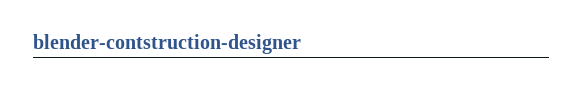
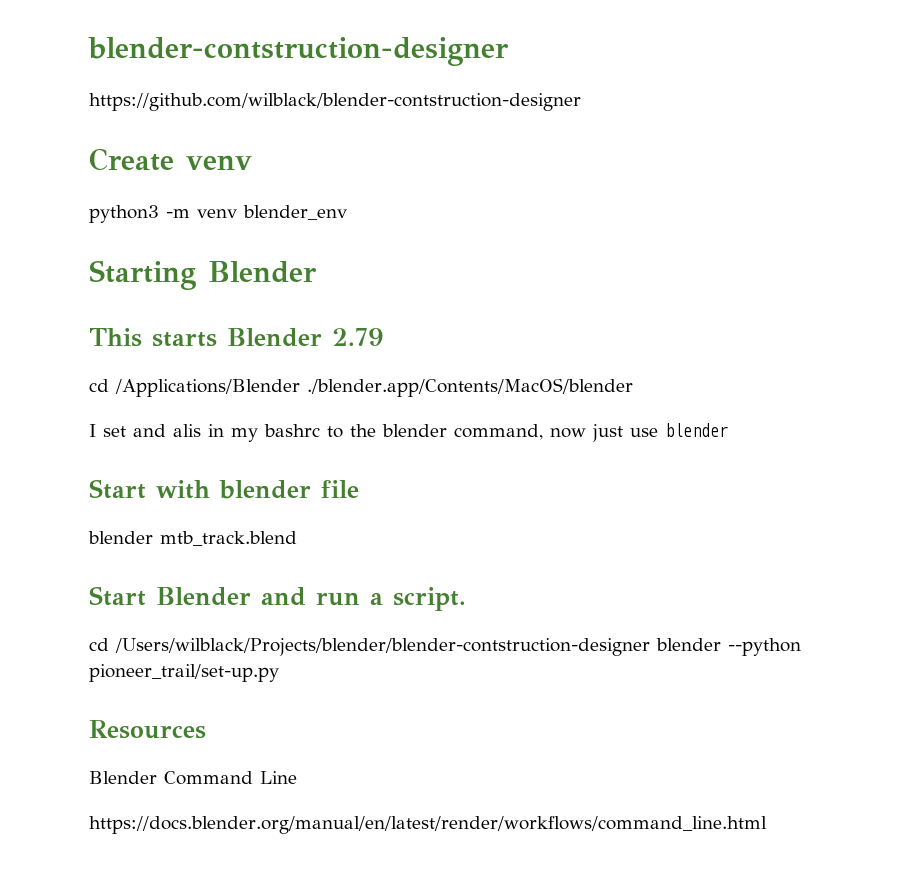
(301, 44) none -> [89,93,581,111] [89,148,252,171] [89,205,347,223] [89,260,317,290] [89,328,384,347] [89,378,633,397] [89,423,728,442] [89,479,359,499] [88,531,297,546] [89,586,466,611] [89,638,801,656] [89,664,279,682] [89,720,206,739] [89,771,297,785] [89,816,767,834] // https://github.com/wilblack/blender-contstruction-designer // Create venv // python3 -m venv blender_env // Starting Blender // This starts Blender 2.79 // cd /Applications/Blender ./blender.app/Contents/MacOS/blender // I set and alis in my bashrc to the blender command, now just use blender // Start with blender file // blender mtb_track.blend // Start Blender and run a script. // cd /Users/wilblack/Projects/blender/blender-contstruction-designer blender --python pioneer_trail/set-up.py // Resources // Blender Command Line // https://docs.blender.org/manual/en/latest/render/workflows/command_line.html

